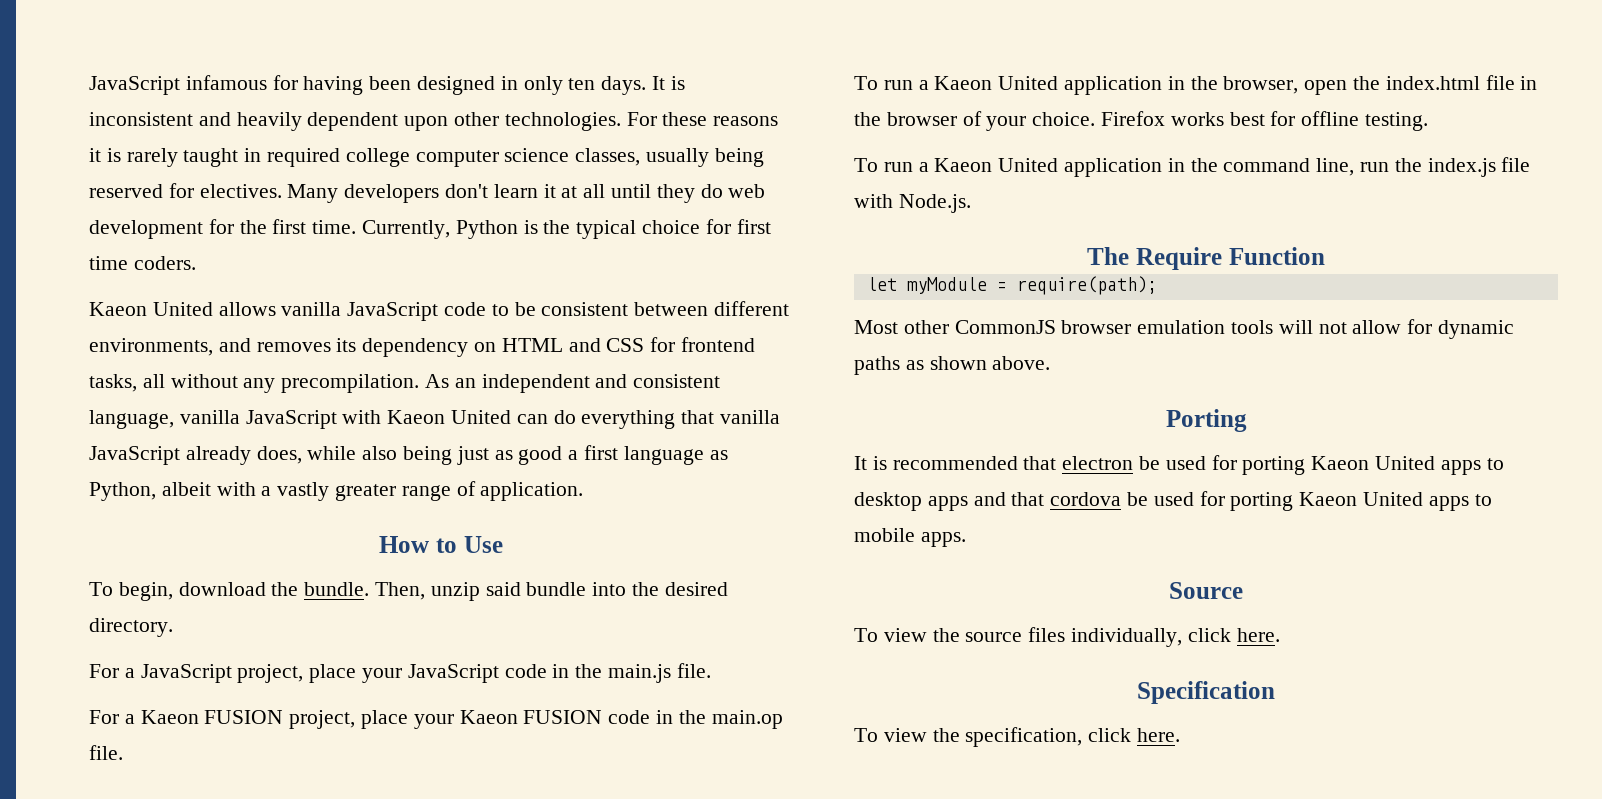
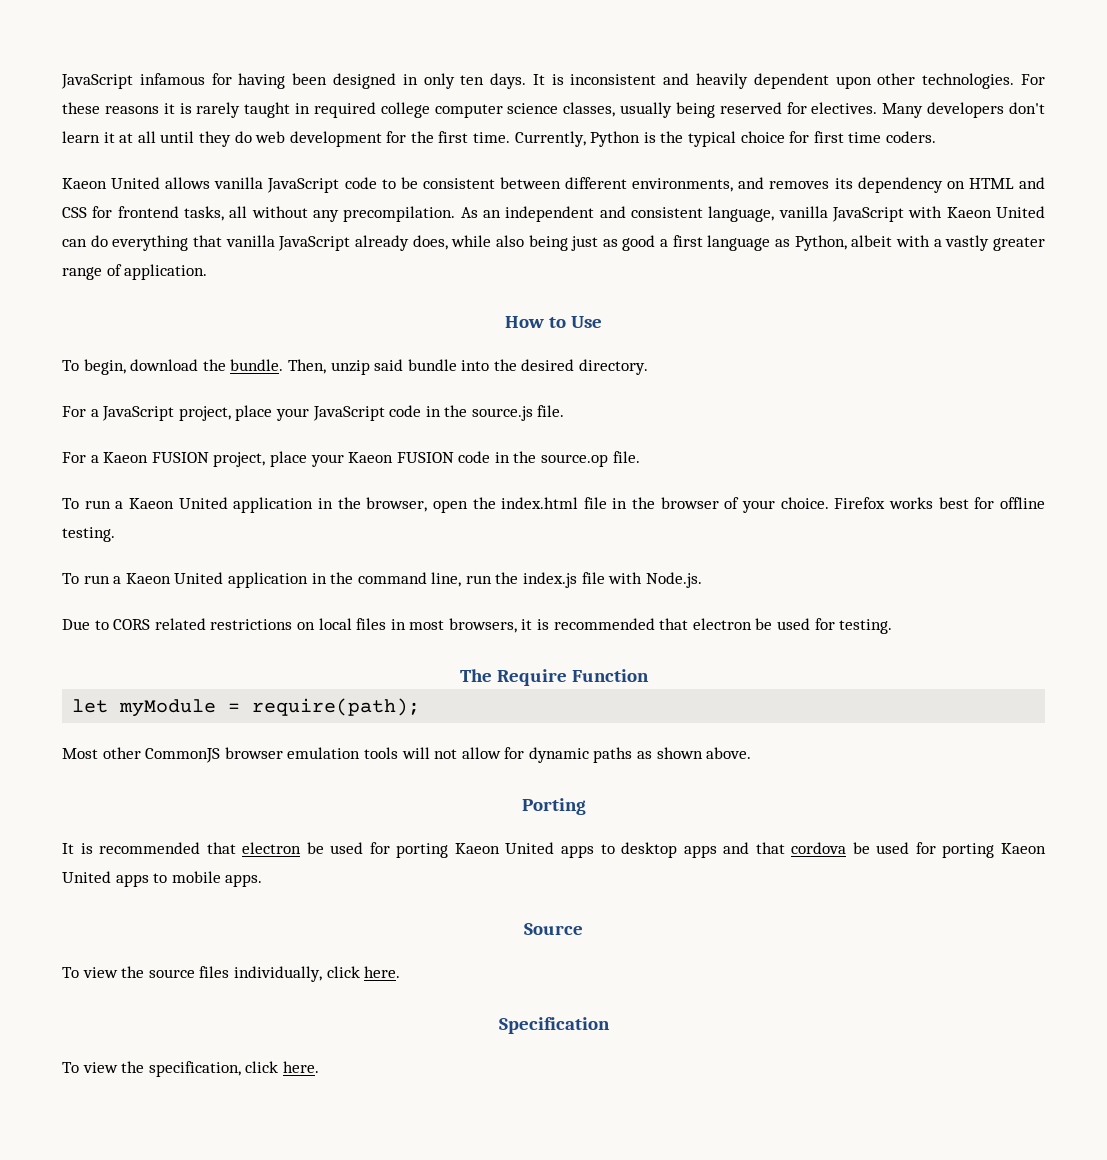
[608,664,672,683] main.js -> [471,406,533,421] source.js
[711,710,783,729] main.op -> [541,454,609,467] source.op
(971, 203) none -> [62,618,893,634] // Due to CORS related restrictions on local files in most browsers, it is recommended that electron be used for testing.

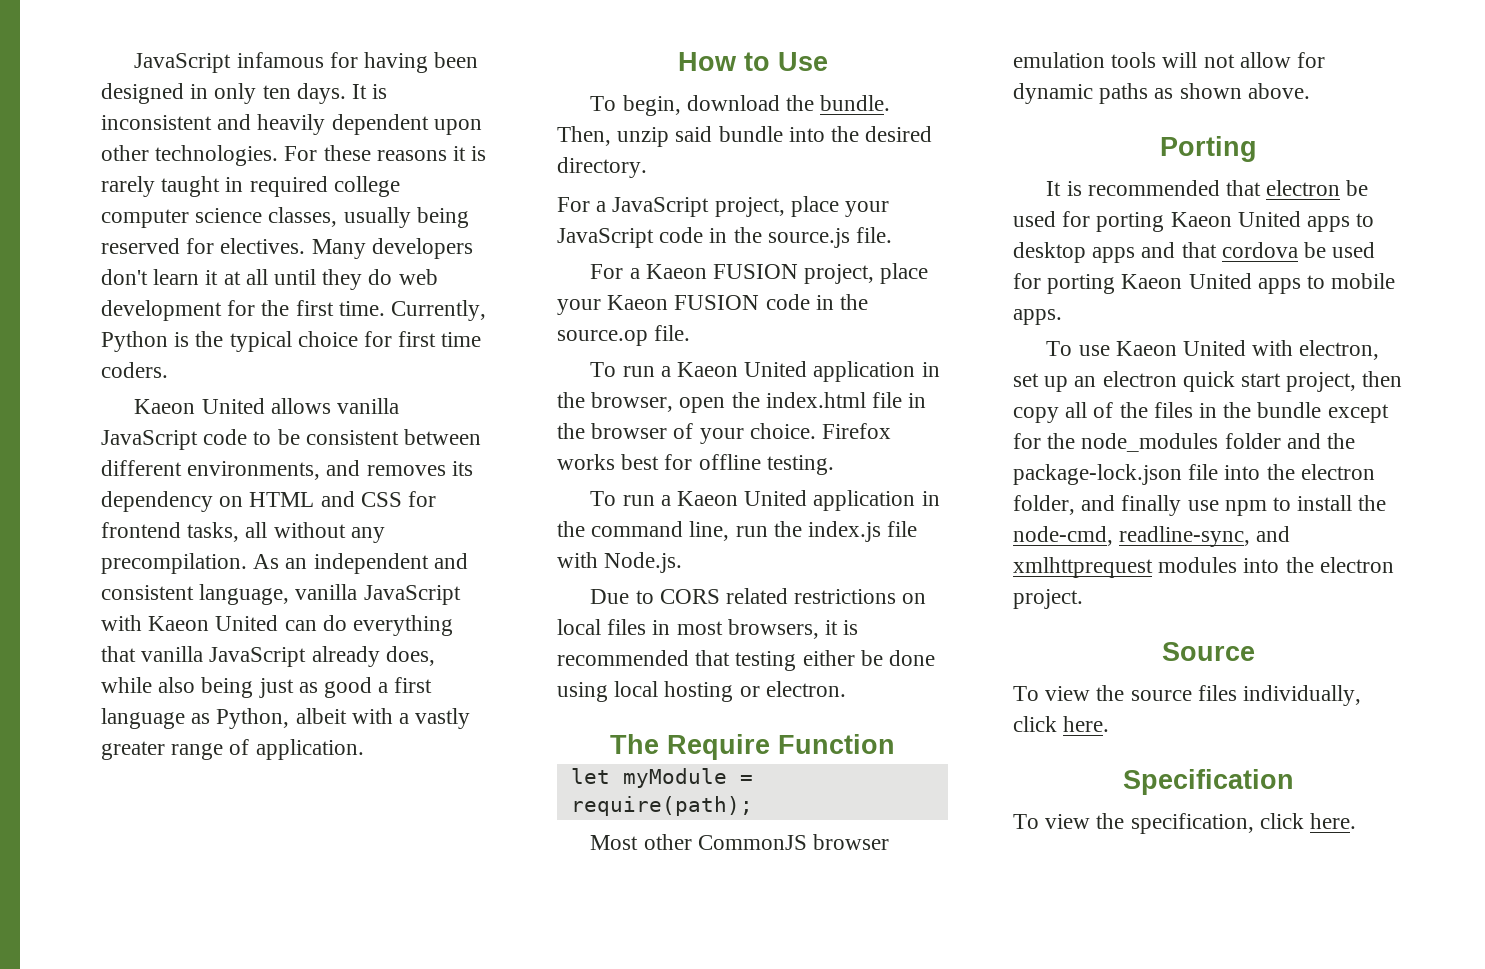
[692,618,893,634] electron be used for testing. -> [735,650,936,671] [557,681,846,702] testing either be done using local hosting or electron.
(263, 880) none -> [1046,340,1380,360] [1013,371,1403,392] [1013,402,1389,423] [1013,433,1356,452] [1013,464,1375,485] [1013,495,1387,516] [1013,526,1291,547] [1013,557,1394,578] [1013,589,1083,609] // To use Kaeon United with electron, set up an electron quick start project, then copy all of the files in the bundle except for the node_modules folder and the package-lock.json file into the electron folder, and finally use npm to install the node-cmd, readline-sync, and xmlhttprequest modules into the electron project.

